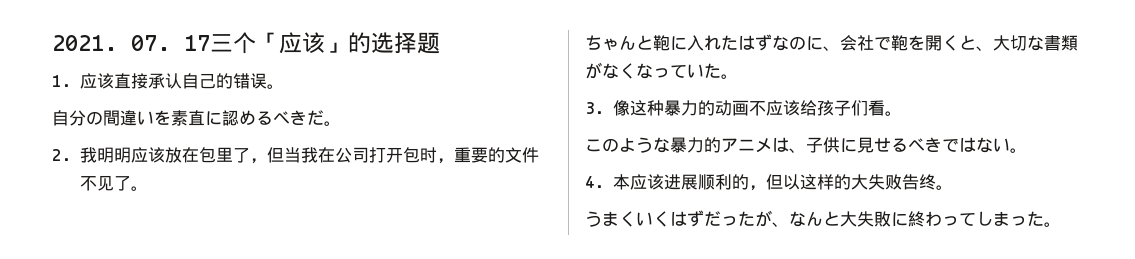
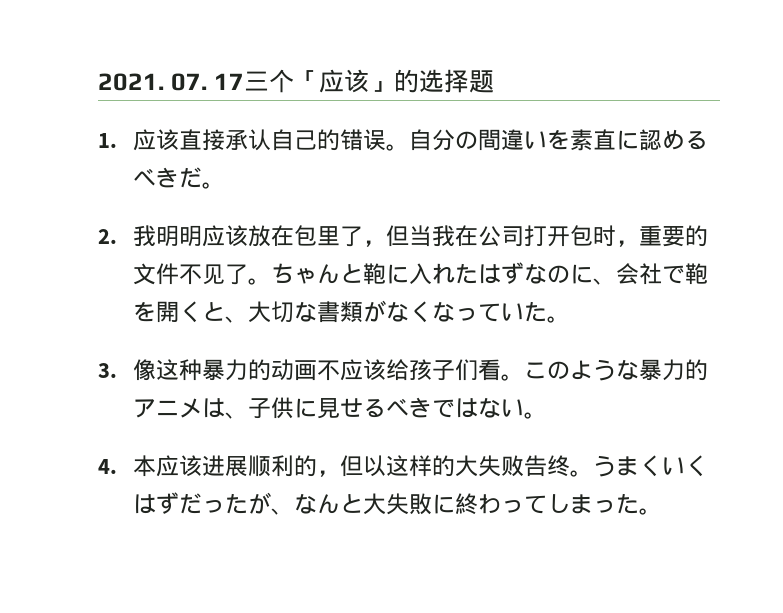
(284, 86) // -> (410, 147) none
(148, 188) // -> (272, 281) none
(902, 113) // -> (525, 377) none
(953, 187) // -> (594, 473) none

